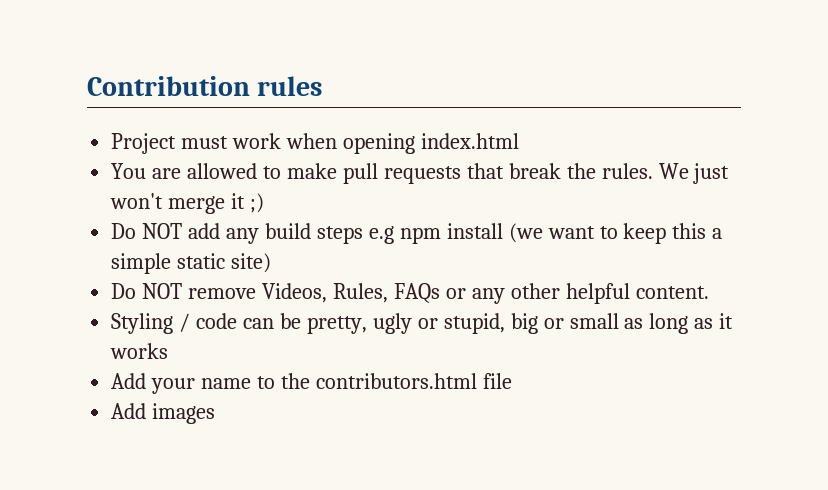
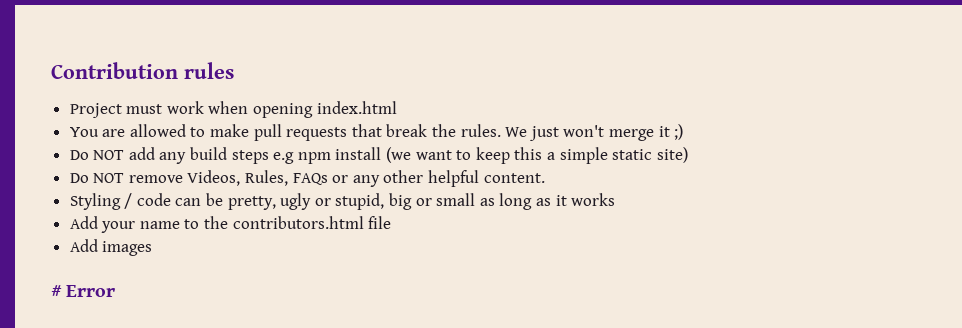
(216, 413) none -> [51,285,116,297] // # Error

